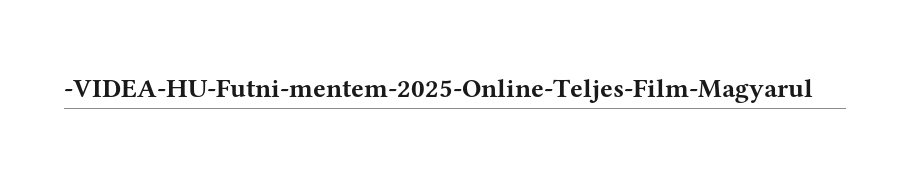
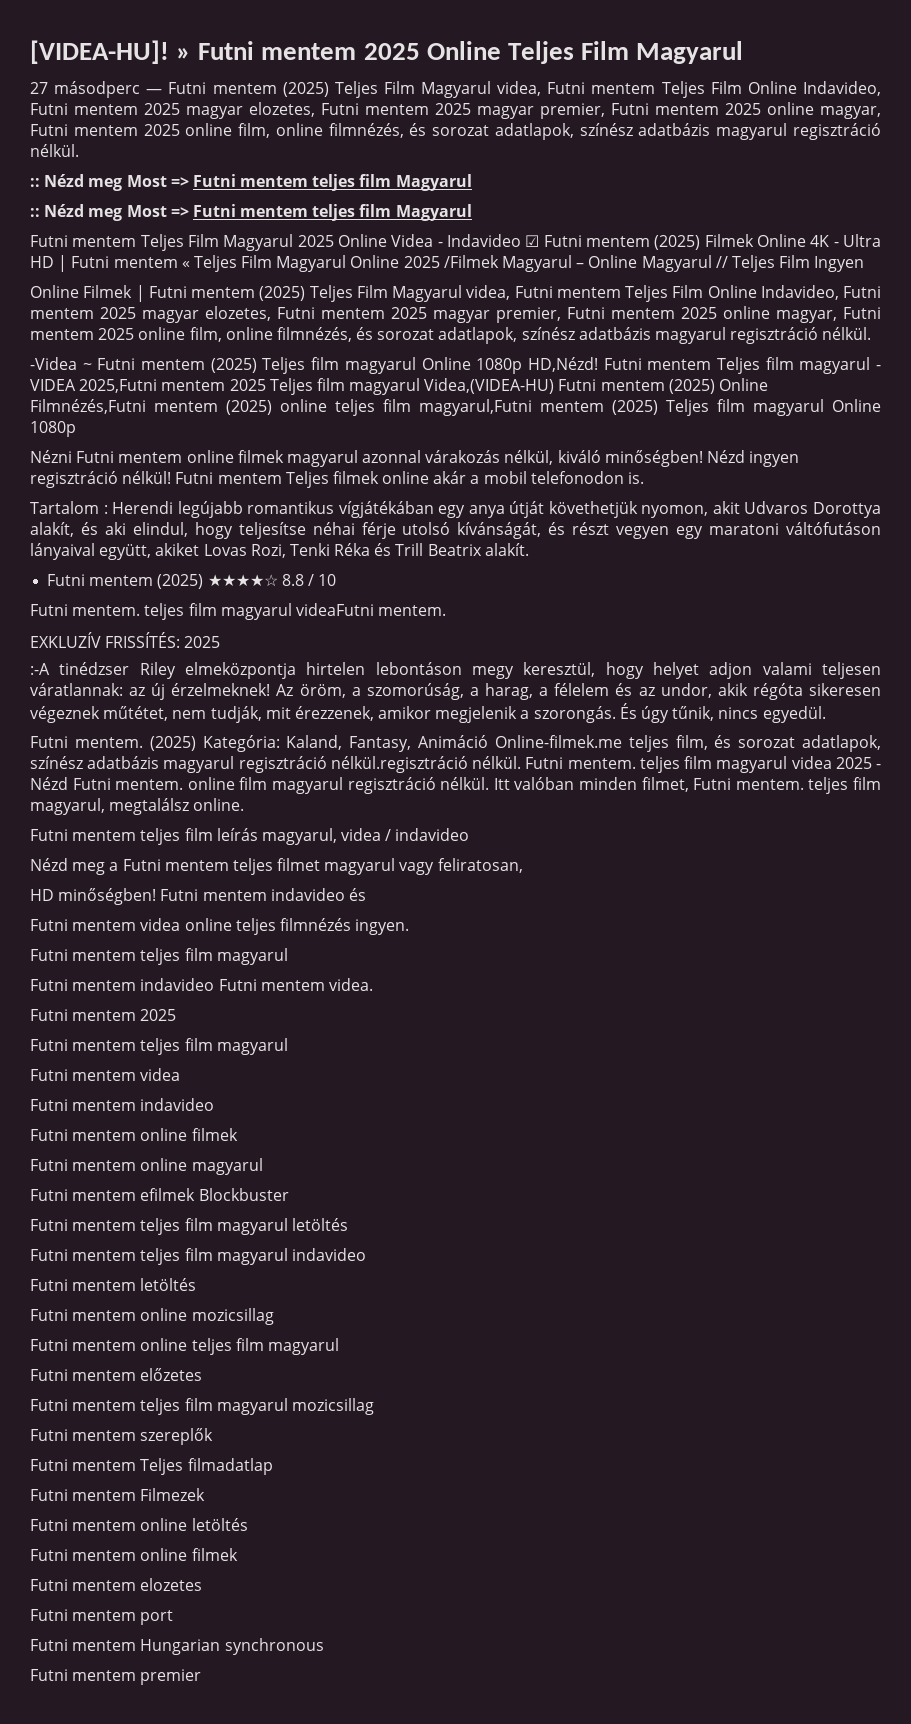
[64,79,813,103] -VIDEA-HU-Futni-mentem-2025-Online-Teljes-Film-Magyarul -> [30,40,744,64] [30,81,881,98] [30,102,881,119] [30,123,881,140] [30,144,79,157] [30,174,472,191] [30,204,472,221] [30,234,882,251] [30,255,865,272] [30,285,881,302] [30,306,881,323] [30,327,872,344] [30,357,881,374] [30,378,769,395] [30,399,882,416] [30,421,76,437] [30,450,800,467] [30,471,645,488] [30,501,881,518] [30,522,881,539] [30,543,529,560] [47,574,337,589] [30,603,447,620] [30,632,221,648] [30,662,882,679] [30,683,882,700] [30,703,826,723] [30,735,882,752] [30,756,882,773] [30,777,882,794] [30,798,245,815] [30,828,470,845] [30,858,523,875] [30,888,366,905] [30,918,410,935] [30,948,288,965] [30,978,373,991] [30,1009,177,1021] [30,1038,288,1055] [30,1068,181,1081] [30,1098,215,1111] [30,1128,238,1141] [30,1158,263,1175] [30,1188,289,1201] [30,1218,348,1235] [30,1248,366,1265] [30,1278,197,1291] [30,1308,274,1325] [30,1338,339,1355] [30,1368,203,1381] [30,1398,374,1415] [30,1428,214,1445] [30,1458,273,1475] [30,1488,206,1501] [30,1518,248,1531] [30,1548,238,1561] [30,1578,203,1591] [30,1609,174,1625] [30,1638,324,1655] [30,1669,202,1685] [VIDEA-HU]! » Futni mentem 2025 Online Teljes Film Magyarul // 27 másodperc — Futni mentem (2025) Teljes Film Magyarul videa, Futni mentem Teljes Film Online Indavideo, Futni mentem 2025 magyar elozetes, Futni mentem 2025 magyar premier, Futni mentem 2025 online magyar, Futni mentem 2025 online film, online filmnézés, és sorozat adatlapok, színész adatbázis magyarul regisztráció nélkül. // :: Nézd meg Most => Futni mentem teljes film Magyarul // :: Nézd meg Most => Futni mentem teljes film Magyarul // Futni mentem Teljes Film Magyarul 2025 Online Videa - Indavideo ☑ Futni mentem (2025) Filmek Online 4K - Ultra HD | Futni mentem « Teljes Film Magyarul Online 2025 /Filmek Magyarul – Online Magyarul // Teljes Film Ingyen // Online Filmek | Futni mentem (2025) Teljes Film Magyarul videa, Futni mentem Teljes Film Online Indavideo, Futni mentem 2025 magyar elozetes, Futni mentem 2025 magyar premier, Futni mentem 2025 online magyar, Futni mentem 2025 online film, online filmnézés, és sorozat adatlapok, színész adatbázis magyarul regisztráció nélkül. // -Videa ~ Futni mentem (2025) Teljes film magyarul Online 1080p HD,Nézd! Futni mentem Teljes film magyarul - VIDEA 2025,Futni mentem 2025 Teljes film magyarul Videa,(VIDEA-HU) Futni mentem (2025) Online Filmnézés,Futni mentem (2025) online teljes film magyarul,Futni mentem (2025) Teljes film magyarul Online 1080p // Nézni Futni mentem online filmek magyarul azonnal várakozás nélkül, kiváló minőségben! Nézd ingyen regisztráció nélkül! Futni mentem Teljes filmek online akár a mobil telefonodon is. // Tartalom : Herendi legújabb romantikus vígjátékában egy anya útját követhetjük nyomon, akit Udvaros Dorottya alakít, és aki elindul, hogy teljesítse néhai férje utolsó kívánságát, és részt vegyen egy maratoni váltófutáson lányaival együtt, akiket Lovas Rozi, Tenki Réka és Trill Beatrix alakít. // Futni mentem (2025) ★★★★☆ 8.8 / 10 // Futni mentem. teljes film magyarul videaFutni mentem. // EXKLUZÍV FRISSÍTÉS: 2025 // :-A tinédzser Riley elmeközpontja hirtelen lebontáson megy keresztül, hogy helyet adjon valami teljesen váratlannak: az új érzelmeknek! Az öröm, a szomorúság, a harag, a félelem és az undor, akik régóta sikeresen végeznek műtétet, nem tudják, mit érezzenek, amikor megjelenik a szorongás. És úgy tűnik, nincs egyedül. // Futni mentem. (2025) Kategória: Kaland, Fantasy, Animáció Online-filmek.me teljes film, és sorozat adatlapok, színész adatbázis magyarul regisztráció nélkül.regisztráció nélkül. Futni mentem. teljes film magyarul videa 2025 - Nézd Futni mentem. online film magyarul regisztráció nélkül. Itt valóban minden filmet, Futni mentem. teljes film magyarul, megtalálsz online. // Futni mentem teljes film leírás magyarul, videa / indavideo // Nézd meg a Futni mentem teljes filmet magyarul vagy feliratosan, // HD minőségben! Futni mentem indavideo és // Futni mentem videa online teljes filmnézés ingyen. // Futni mentem teljes film magyarul // Futni mentem indavideo Futni mentem videa. // Futni mentem 2025 // Futni mentem teljes film magyarul // Futni mentem videa // Futni mentem indavideo // Futni mentem online filmek // Futni mentem online magyarul // Futni mentem efilmek Blockbuster // Futni mentem teljes film magyarul letöltés // Futni mentem teljes film magyarul indavideo // Futni mentem letöltés // Futni mentem online mozicsillag // Futni mentem online teljes film magyarul // Futni mentem előzetes // Futni mentem teljes film magyarul mozicsillag // Futni mentem szereplők // Futni mentem Teljes filmadatlap // Futni mentem Filmezek // Futni mentem online letöltés // Futni mentem online filmek // Futni mentem elozetes // Futni mentem port // Futni mentem Hungarian synchronous // Futni mentem premier

